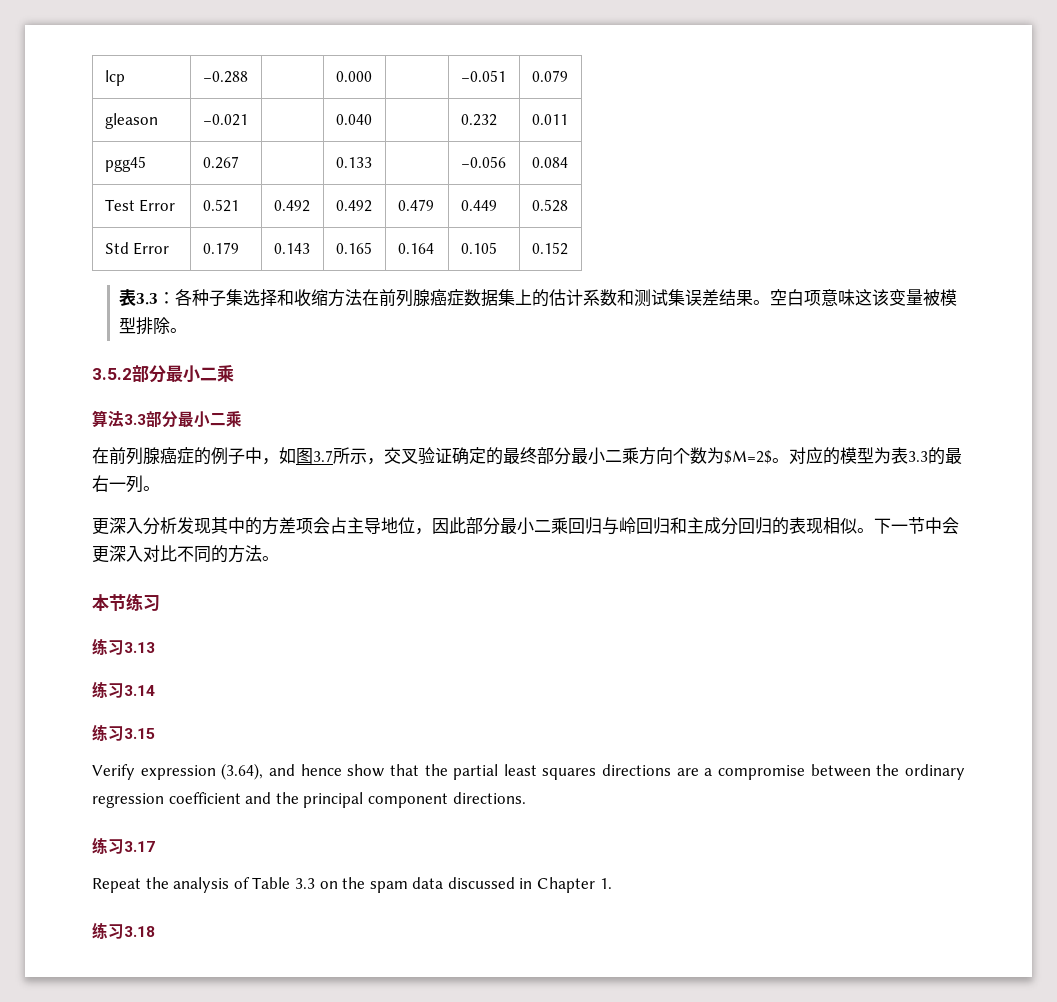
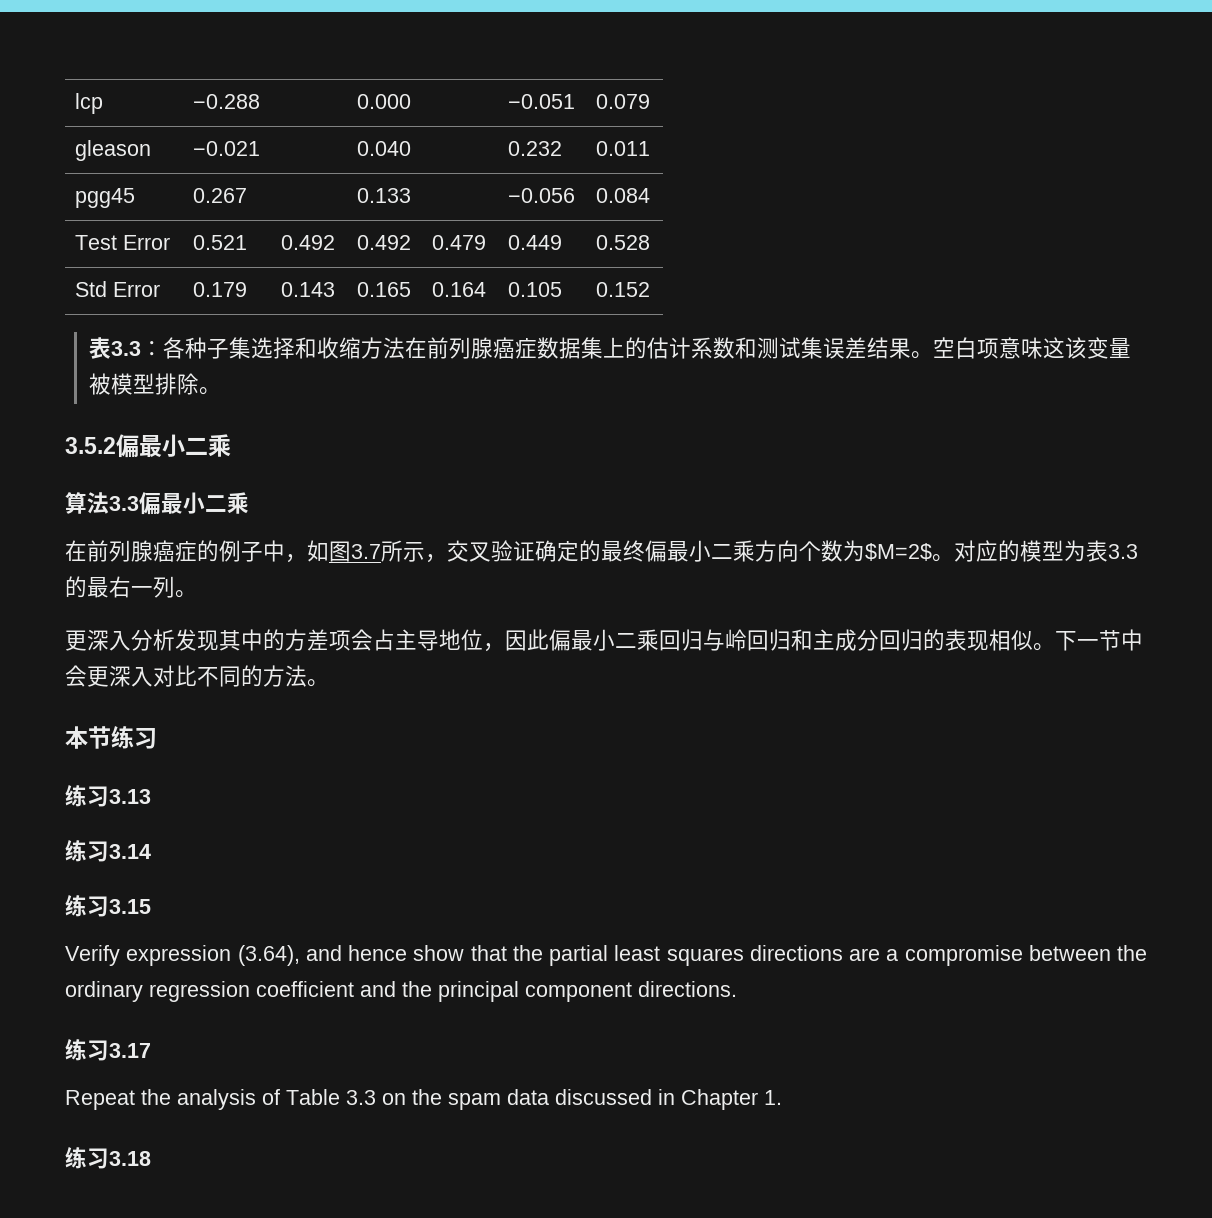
[132,365,166,383] 部分 -> [116,434,139,458] 偏
[146,411,178,428] 部分 -> [139,492,161,515] 偏
[537,447,571,465] 部分 -> [645,540,667,562] 偏
[466,517,500,535] 部分 -> [549,629,571,651] 偏

